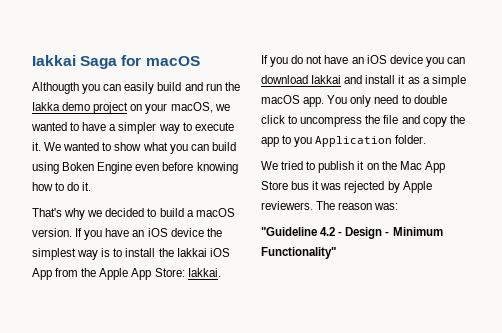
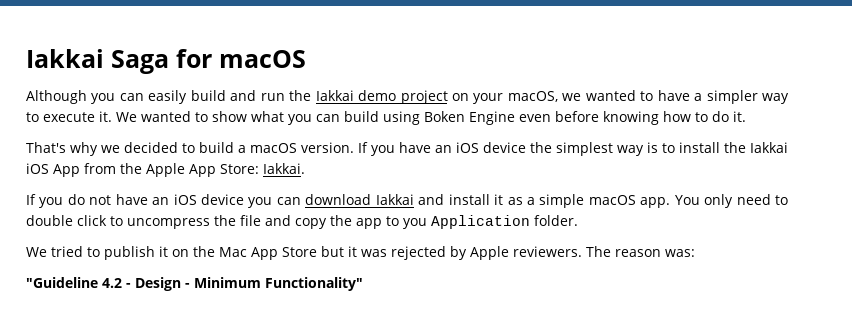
[32,82,79,94] Althougth -> [26,90,87,104] Although
[32,102,60,111] Iakka -> [315,90,354,101] Iakkai
[291,181,310,190] bus -> [321,246,344,257] but

